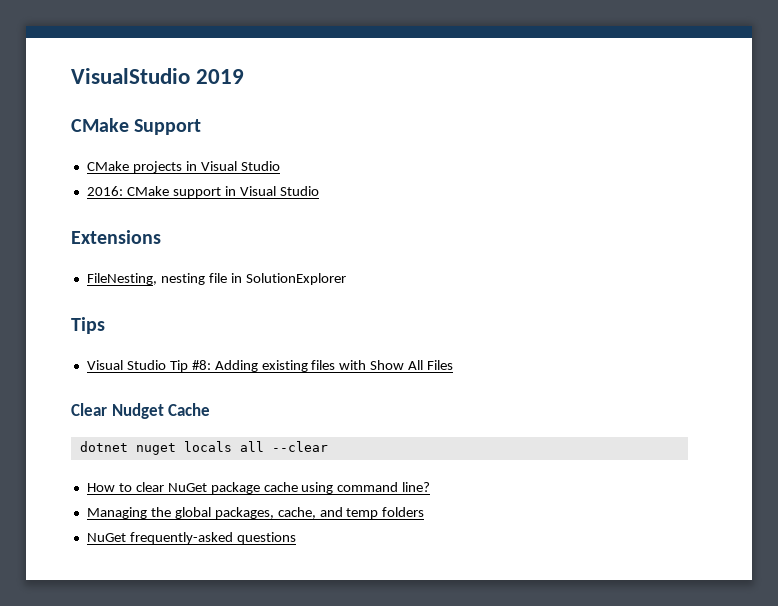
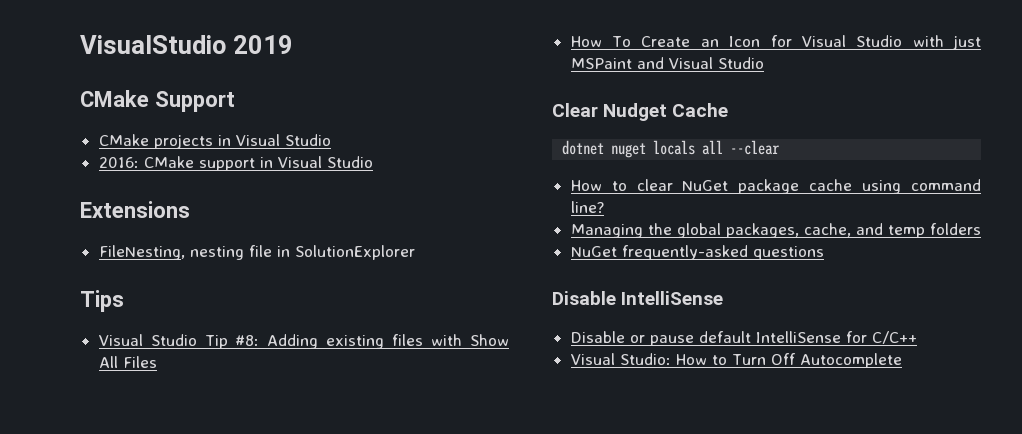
(454, 365) none -> [570,35,981,50] [570,57,764,69] // How To Create an Icon for Visual Studio with just MSPaint and Visual Studio
(296, 538) none -> [552,291,724,305] [570,331,917,346] [570,353,902,368] // Disable IntelliSense // Disable or pause default IntelliSense for C/C++ // Visual Studio: How to Turn Off Autocomplete

